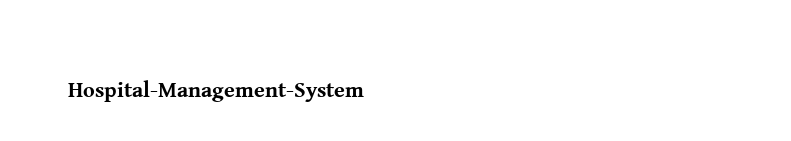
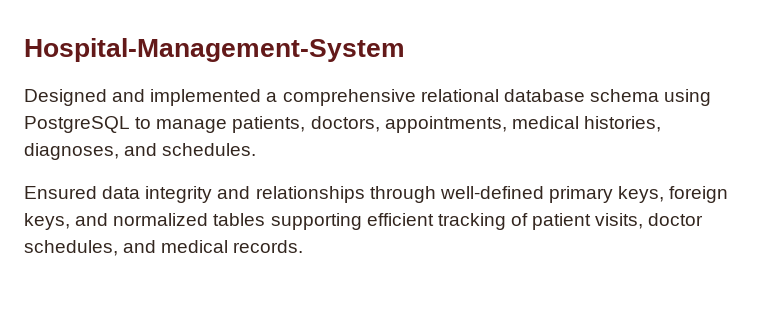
(364, 91) none -> [24,89,712,106] [24,116,661,133] [24,143,257,160] [24,186,729,203] [24,213,704,230] [24,240,304,256] // Designed and implemented a comprehensive relational database schema using PostgreSQL to manage patients, doctors, appointments, medical histories, diagnoses, and schedules. // Ensured data integrity and relationships through well-defined primary keys, foreign keys, and normalized tables supporting efficient tracking of patient visits, doctor schedules, and medical records.

